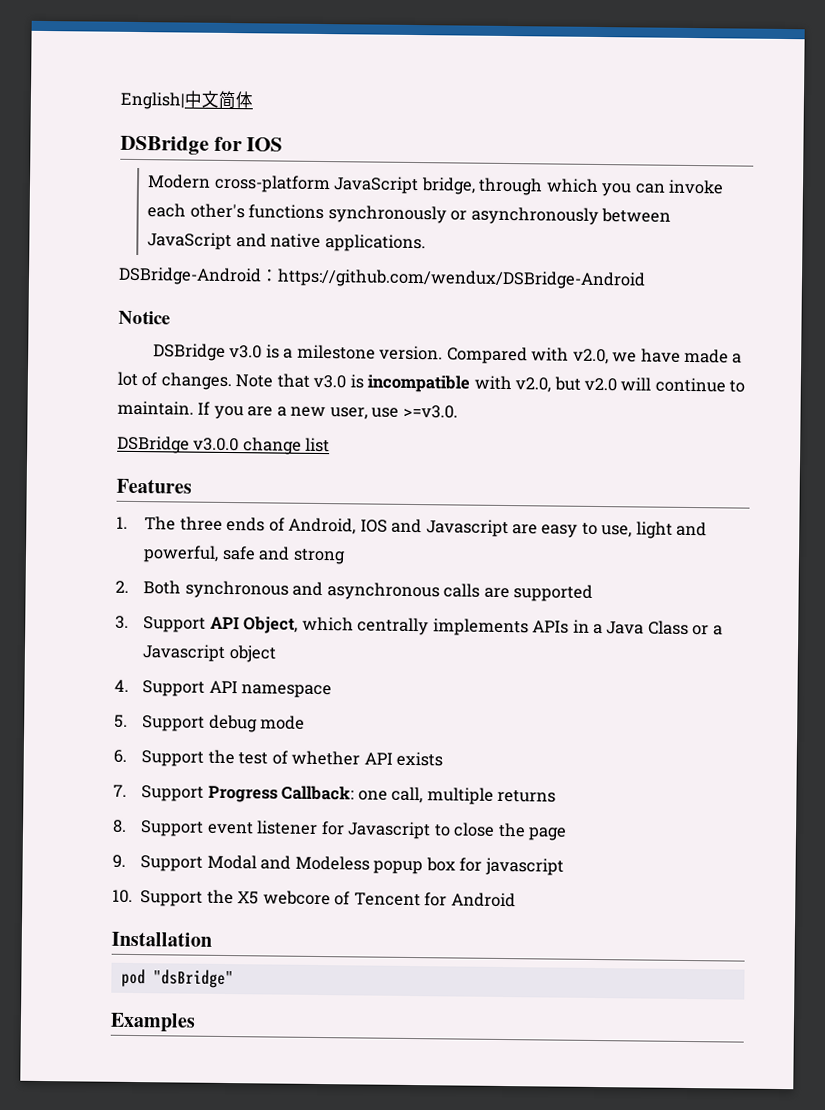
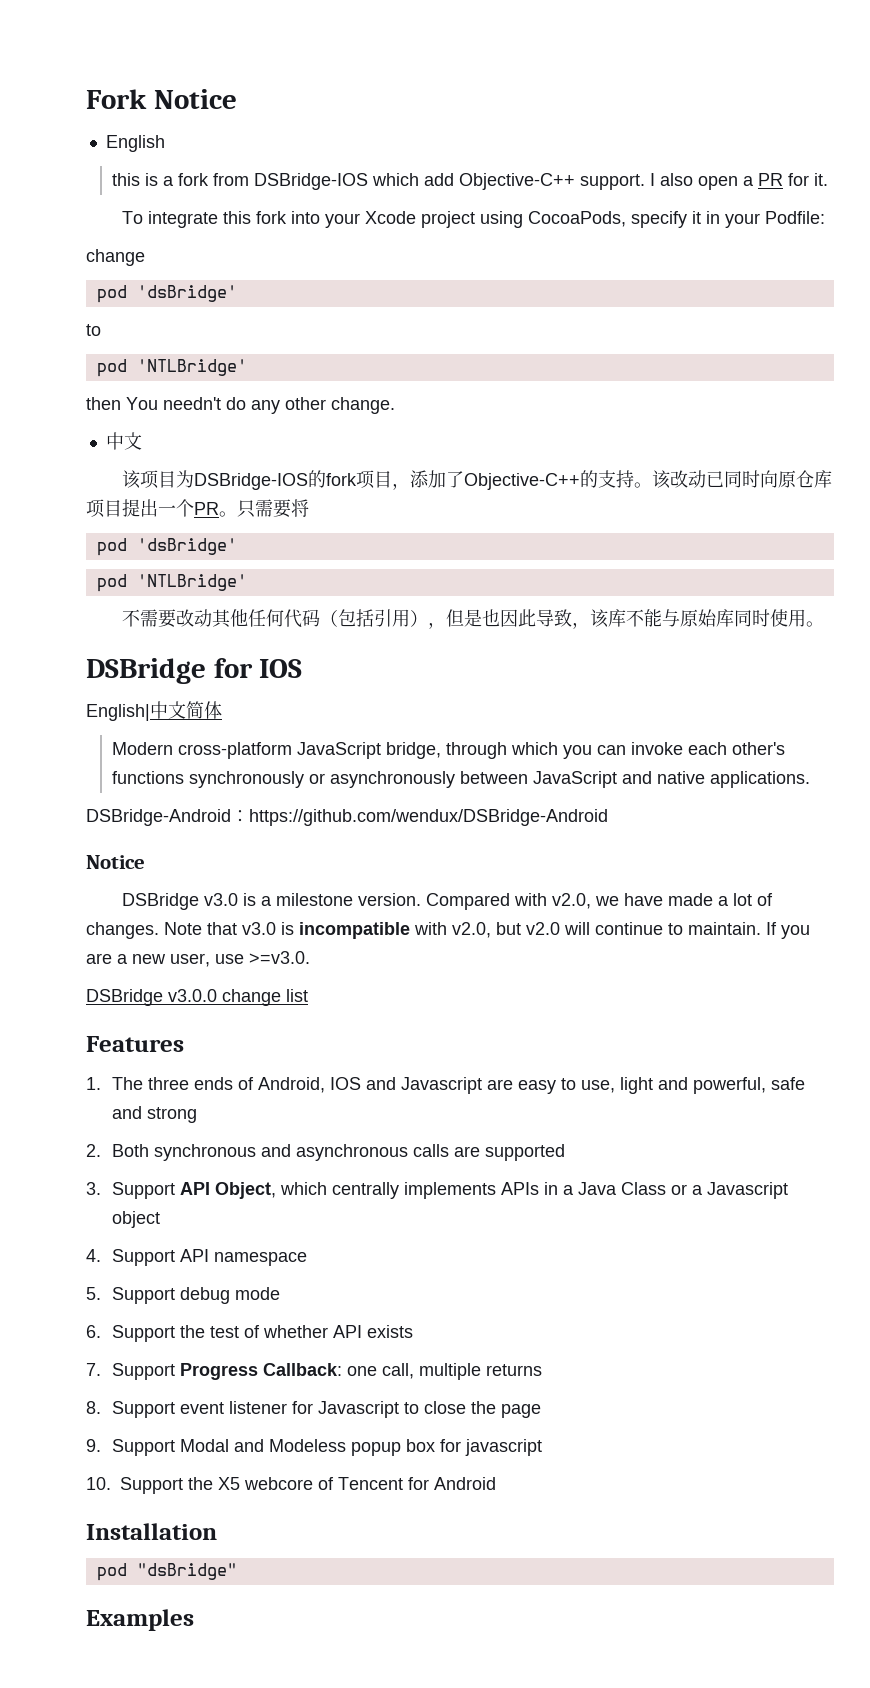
(120, 100) none -> [86,89,237,109] [105,135,165,152] [112,173,829,190] [122,211,826,228] [86,249,145,266] [96,285,237,303] [86,324,101,336] [96,359,247,377] [86,397,395,414] [105,432,142,450] [122,470,833,490] [86,499,309,518] [96,538,237,556] [96,574,247,592] [122,609,825,629] [86,658,303,684] Fork Notice // English // this is a fork from DSBridge-IOS which add Objective-C++ support. I also open a PR for it. // To integrate this fork into your Xcode project using CocoaPods, specify it in your Podfile: // change // pod 'dsBridge' // to // pod 'NTLBridge' // then You needn't do any other change. // 中文 // 该项目为DSBridge-IOS的fork项目，添加了Objective-C++的支持。该改动已同时向原仓库项目提出一个PR。只需要将 // pod 'dsBridge' // pod 'NTLBridge' // 不需要改动其他任何代码（包括引用），但是也因此导致，该库不能与原始库同时使用。 // DSBridge for IOS //
[120,135,284,155] // DSBridge for IOS -> (222, 710) none

